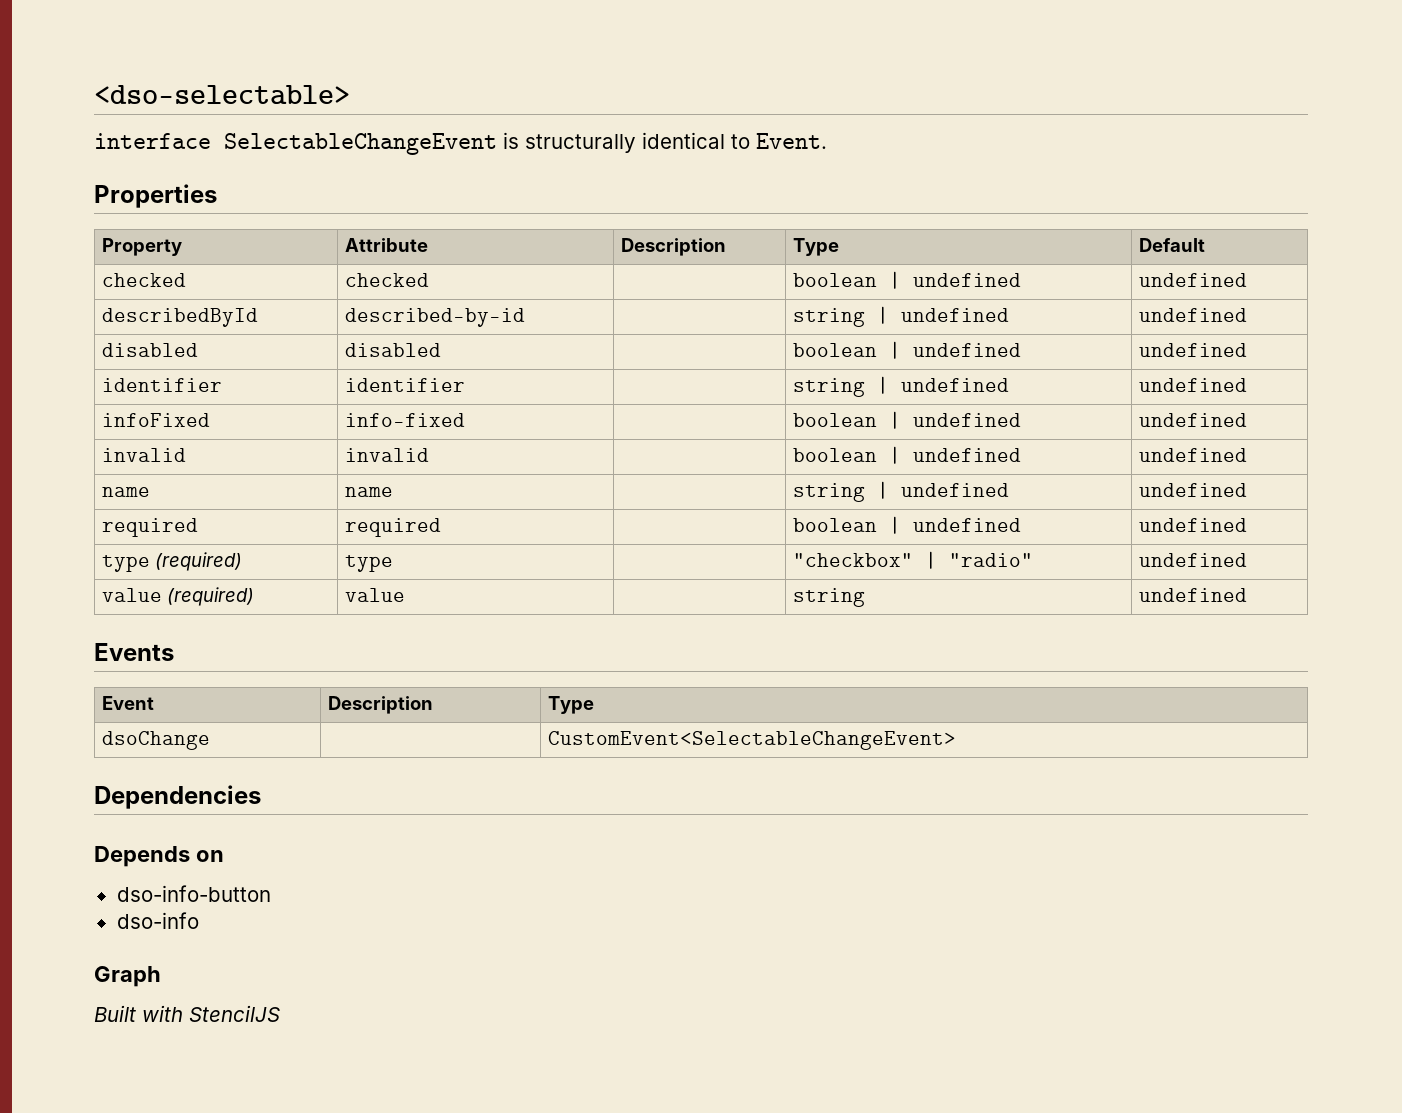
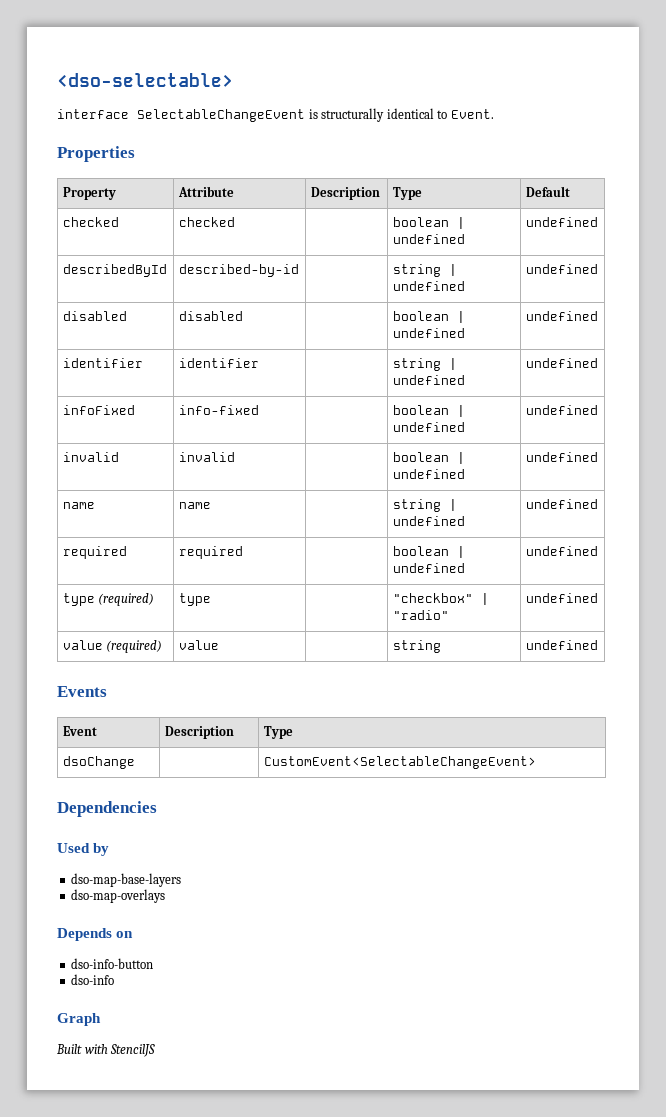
(261, 797) none -> [57,843,110,856] [71,873,182,887] [71,889,166,903] // Used by // dso-map-base-layers // dso-map-overlays

